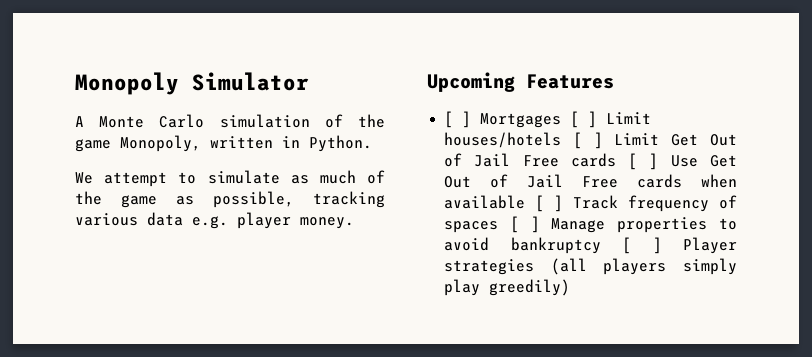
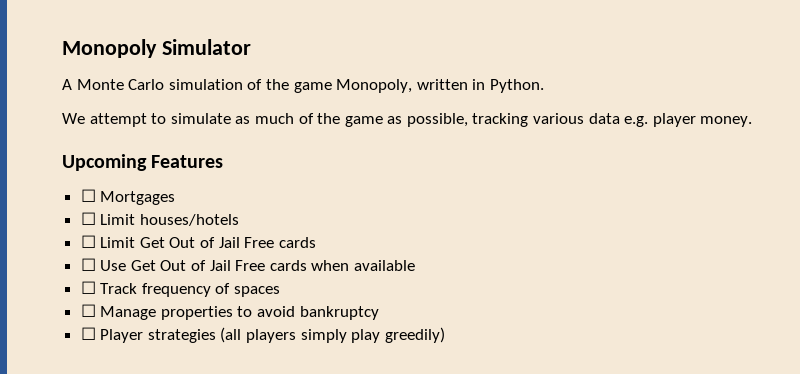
[444,111,472,128] [ ] -> [80,189,96,202] ☐
[570,111,598,128] [ ] -> [80,212,96,225] // ☐
[572,132,603,149] [ ] -> [80,235,96,248] // ☐
[628,153,659,170] [ ] -> [80,258,96,271] // ☐
[535,195,564,212] [ ] -> [80,281,96,294] // ☐
[509,216,540,233] [ ] -> [80,304,96,317] // ☐
[622,237,662,254] [ ] -> [80,327,96,340] // ☐

